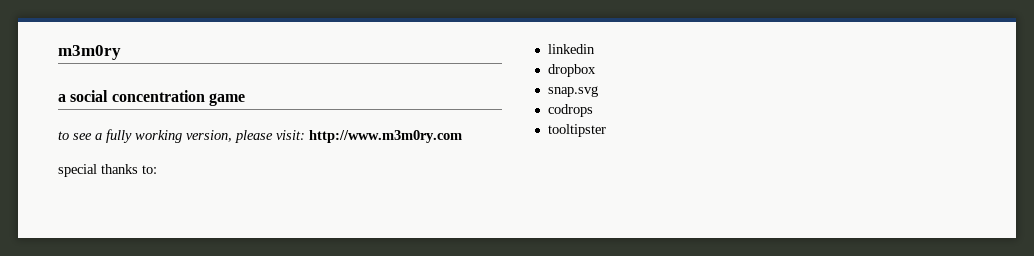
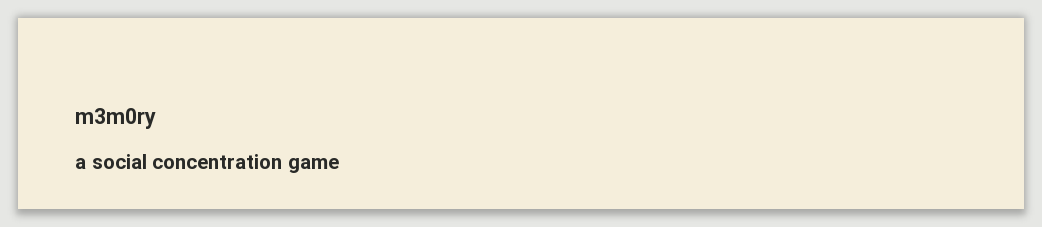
[58,129,462,143] [58,164,157,177] [547,44,595,54] [547,64,596,77] [547,86,598,97] [547,104,593,117] [547,124,606,137] // to see a fully working version, please visit: http://www.m3m0ry.com // special thanks to: // linkedin // dropbox // snap.svg // codrops // tooltipster -> (339, 165) none

